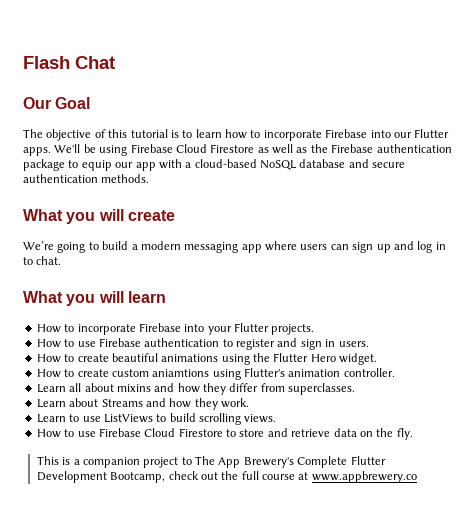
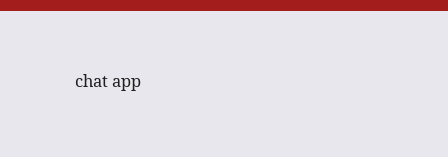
[23,56,115,69] [23,97,91,109] [23,129,450,141] [23,144,452,156] [23,159,406,171] [23,174,150,183] [23,209,175,224] [23,241,446,253] [23,256,62,265] [23,291,166,306] [36,323,315,335] [36,338,369,350] [36,353,378,365] [36,368,395,380] [36,383,356,395] [36,398,249,410] [36,413,277,425] [36,428,413,440] [36,456,386,468] [36,471,417,483] Flash Chat // Our Goal // The objective of this tutorial is to learn how to incorporate Firebase into our Flutter apps. We'll be using Firebase Cloud Firestore as well as the Firebase authentication package to equip our app with a cloud-based NoSQL database and secure authentication methods. // What you will create // We’re going to build a modern messaging app where users can sign up and log in to chat. // What you will learn // How to incorporate Firebase into your Flutter projects. // How to use Firebase authentication to register and sign in users. // How to create beautiful animations using the Flutter Hero widget. // How to create custom aniamtions using Flutter's animation controller. // Learn all about mixins and how they differ from superclasses. // Learn about Streams and how they work. // Learn to use ListViews to build scrolling views. // How to use Firebase Cloud Firestore to store and retrieve data on the fly. // This is a companion project to The App Brewery's Complete Flutter Development Bootcamp, check out the full course at www.appbrewery.co -> [75,74,142,91] chat app

